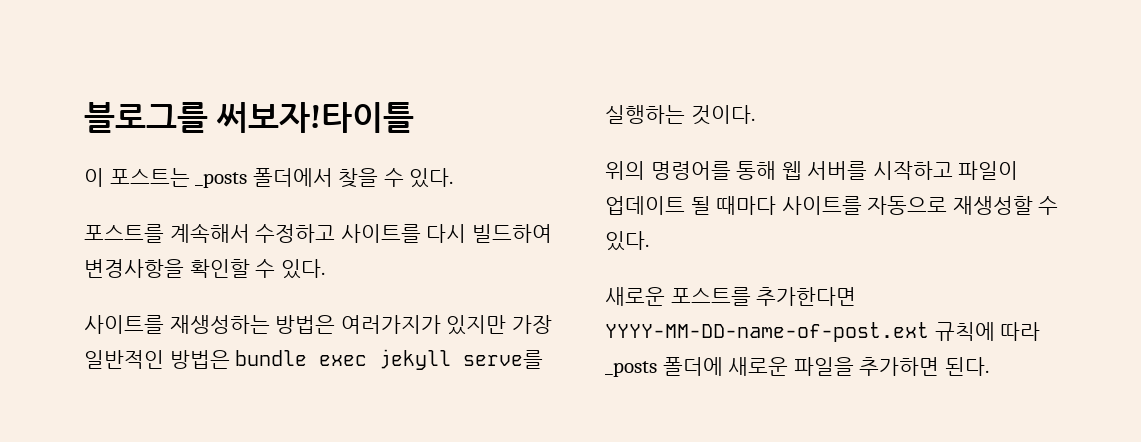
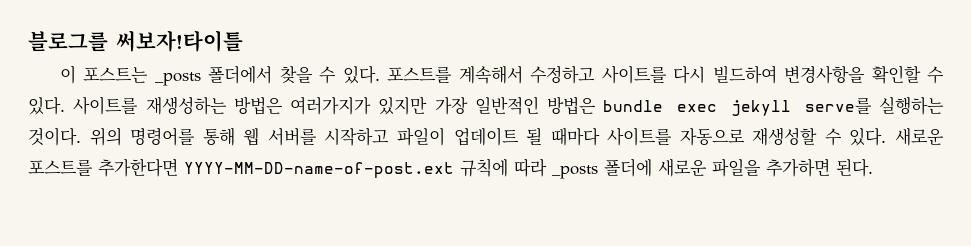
(454, 178) // -> (380, 75) none
(325, 269) // -> (65, 106) none
(755, 115) // -> (81, 136) none
(649, 241) // -> (887, 137) none

